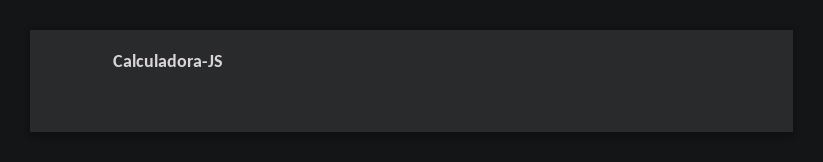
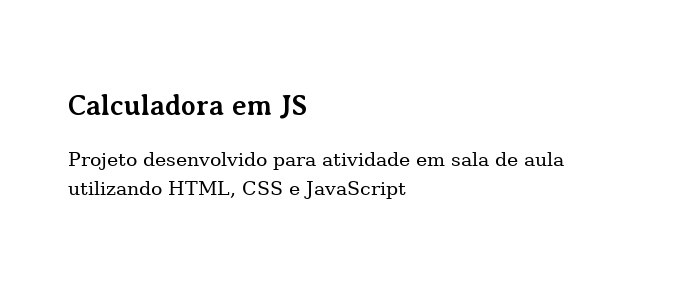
[113,54,223,67] Calculadora-JS -> [68,94,308,119] [68,152,564,170] [68,181,406,199] Calculadora em JS // Projeto desenvolvido para atividade em sala de aula utilizando HTML, CSS e JavaScript

